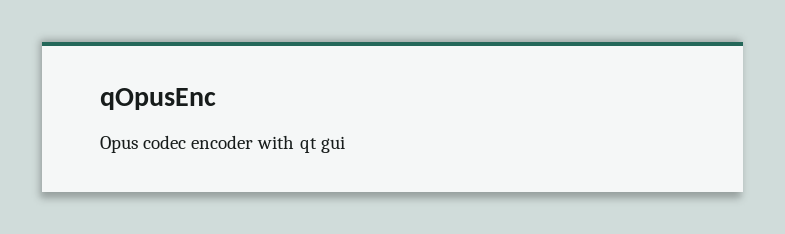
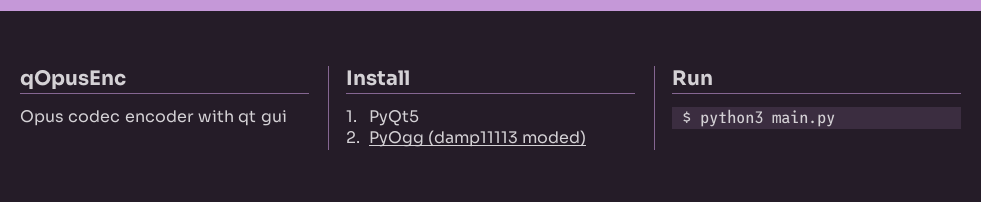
(345, 144) none -> [346,70,410,86] [346,110,419,126] [346,130,587,147] [672,70,713,86] [681,109,835,127] // Install // 1. PyQt5 // 2. PyOgg (damp11113 moded) // Run // $ python3 main.py

